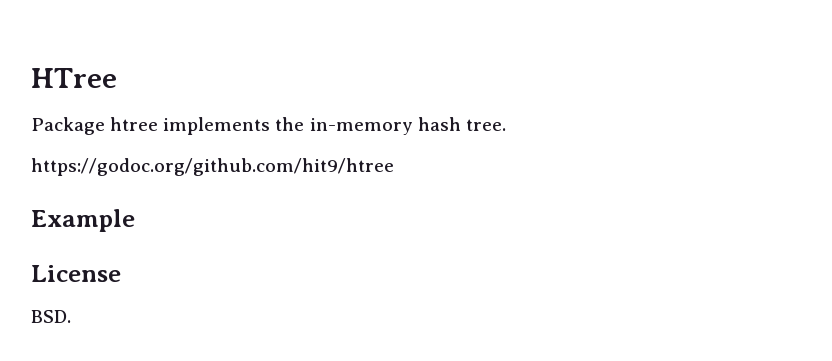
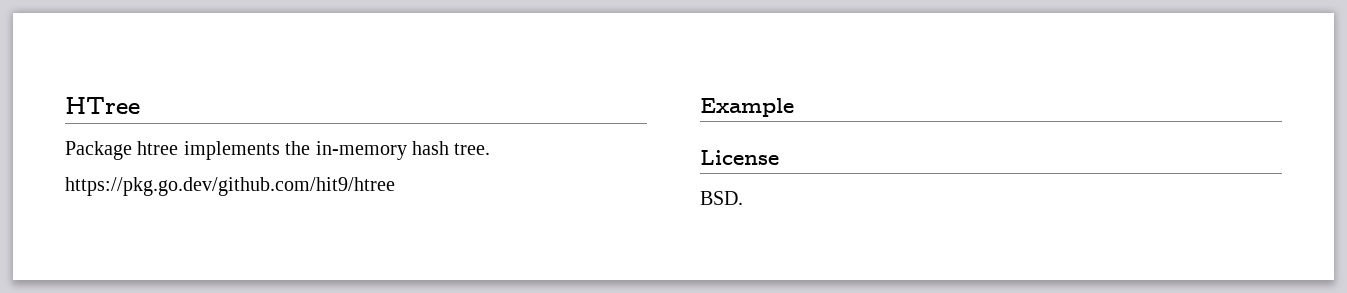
[31,158,394,176] https://godoc.org/github.com/hit9/htree -> [65,177,395,196] https://pkg.go.dev/github.com/hit9/htree

